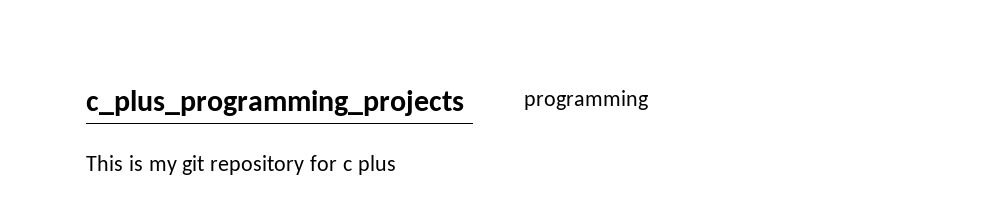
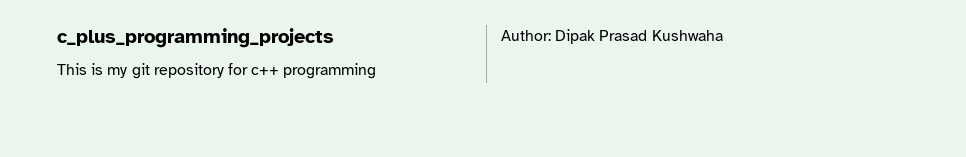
[342,155,396,175] c plus -> [251,67,280,75] c++
(648, 100) none -> [501,29,723,44] // Author: Dipak Prasad Kushwaha

